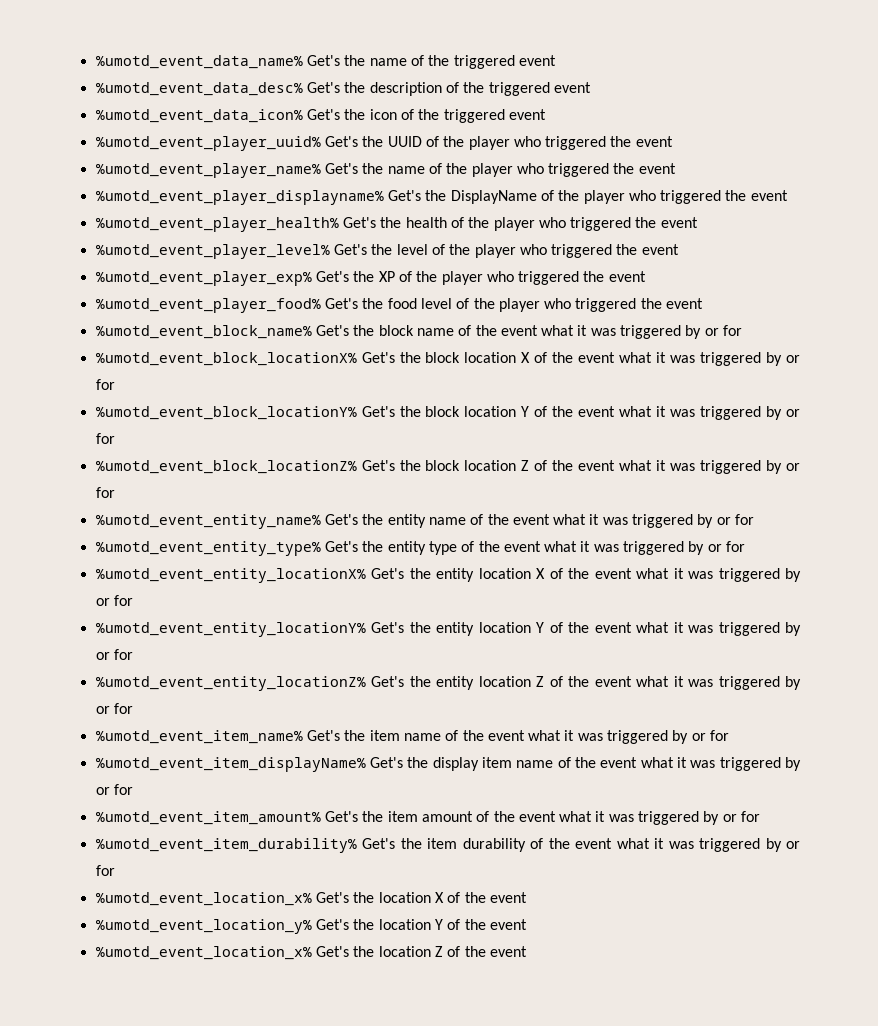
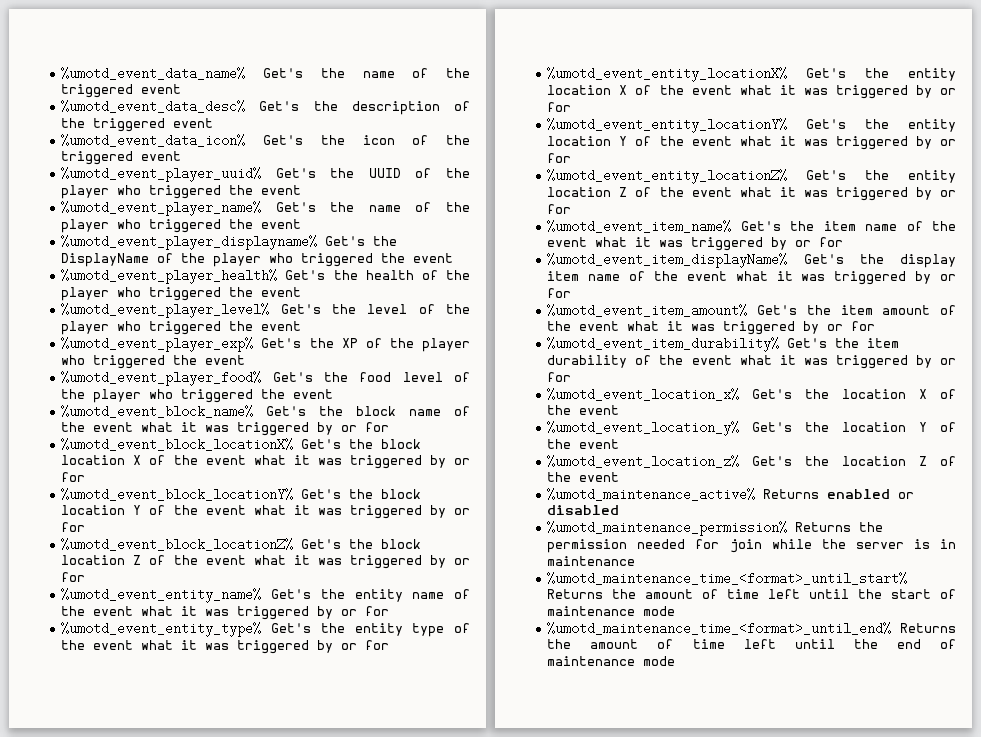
[95,946,312,960] %umotd_event_location_x% -> [547,455,740,468] %umotd_event_location_z%
(527, 951) none -> [547,488,915,501] [547,505,620,515] [547,521,884,536] [547,539,956,553] [547,556,636,566] [547,572,908,585] [547,589,956,599] [547,606,676,616] [547,622,956,635] [547,639,956,649] [547,656,676,666] // %umotd_maintenance_active% Returns enabled or disabled // %umotd_maintenance_permission% Returns the permission needed for join while the server is in maintenance // %umotd_maintenance_time_<format>_until_start% Returns the amount of time left until the start of maintenance mode // %umotd_maintenance_time_<format>_until_end% Returns the amount of time left until the end of maintenance mode

